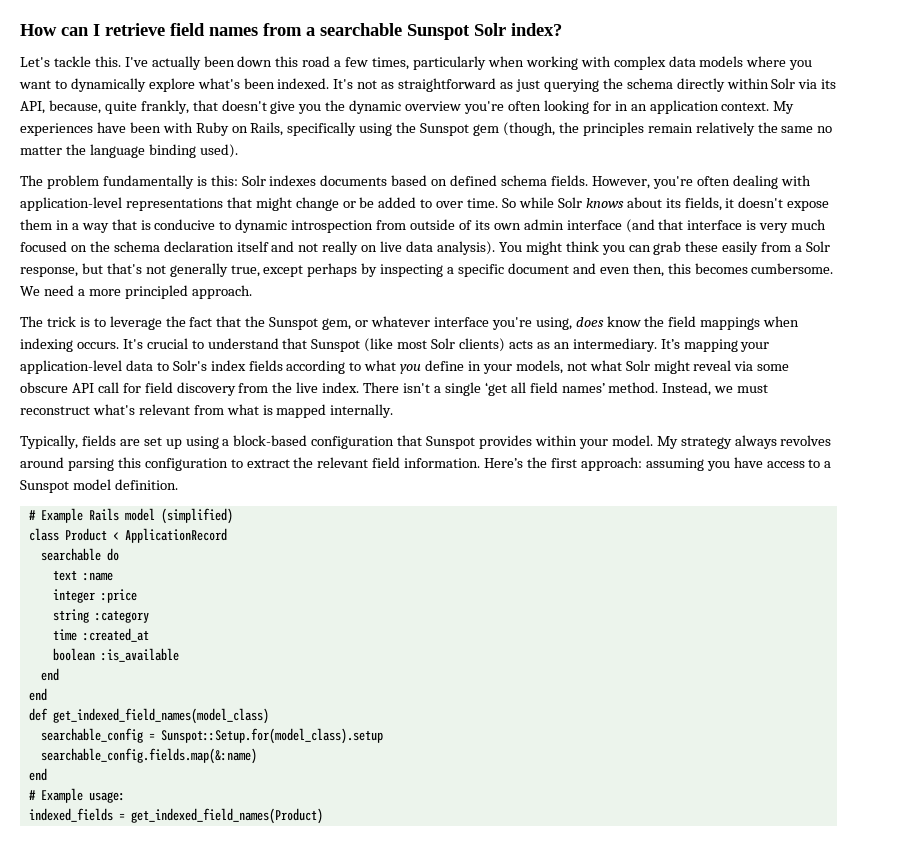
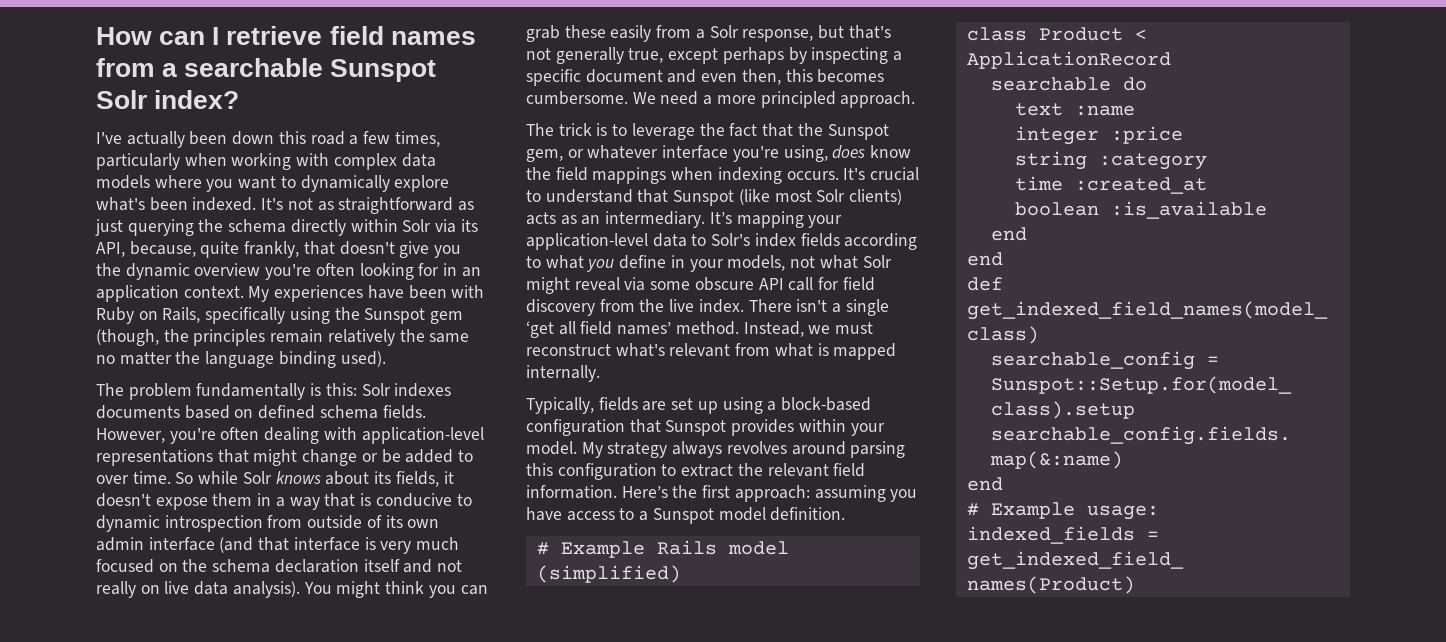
[20,56,121,67] Let's tackle this. -> (240, 99) none

